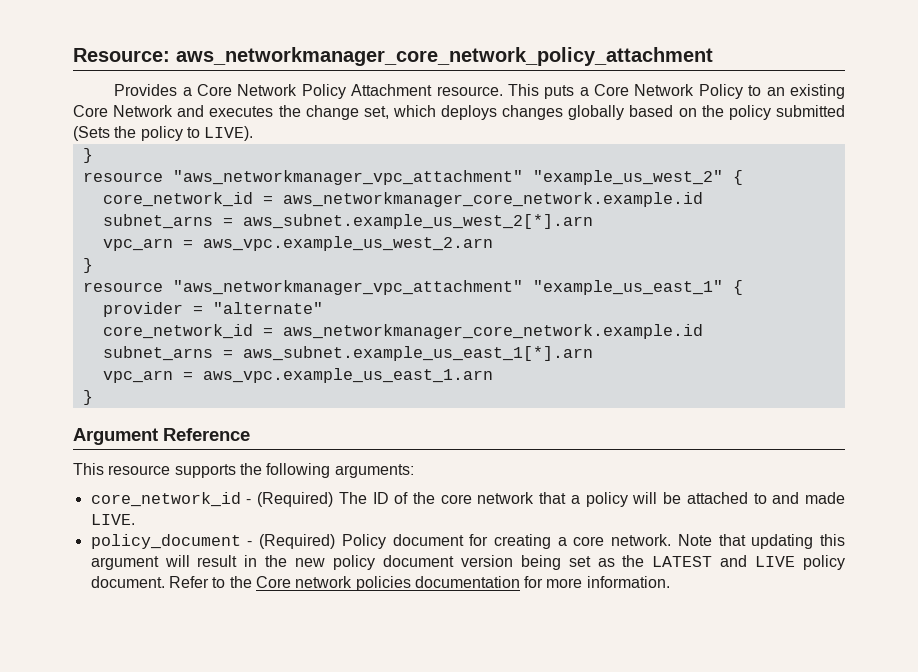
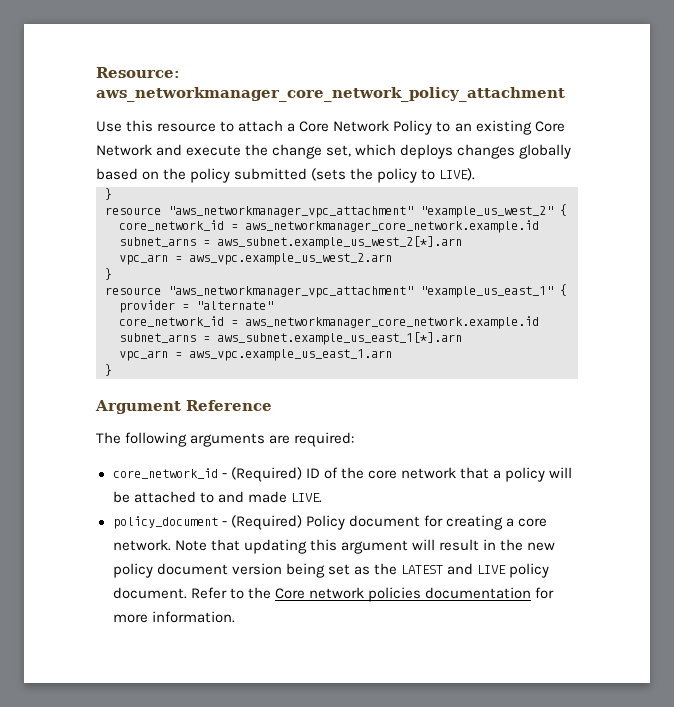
[114,84,575,99] Provides a Core Network Policy Attachment resource. This puts -> [96,120,284,132] Use this resource to attach
[209,106,274,117] executes -> [186,145,242,156] execute
[73,126,110,141] (Sets -> [311,168,347,181] (sets
[73,463,414,478] This resource supports the following arguments: -> [96,432,355,447] The following arguments are required:
[338,492,367,504] The -> (302, 474) none

